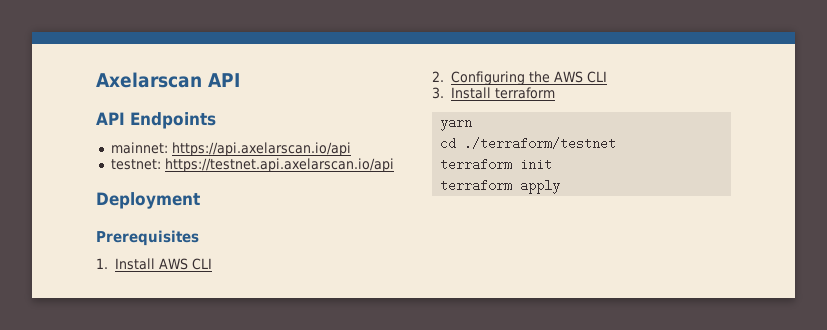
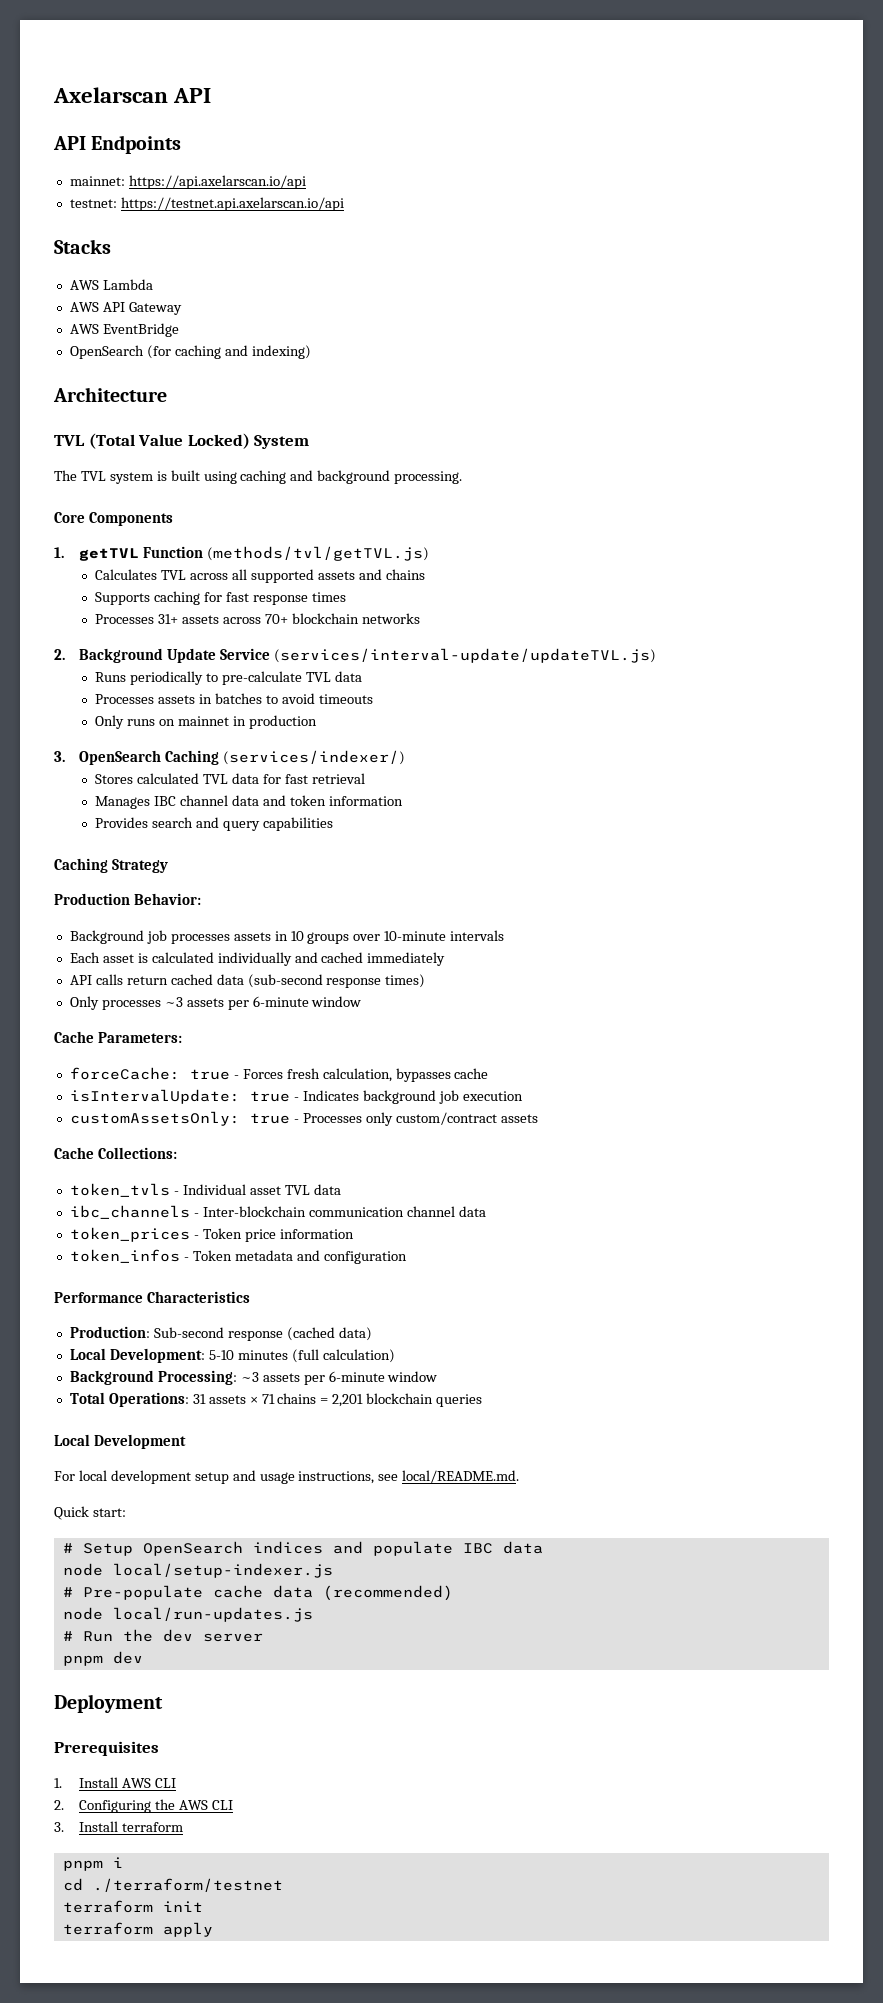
(394, 165) none -> [54,239,111,254] [69,279,153,290] [69,302,182,315] [69,323,179,337] [69,345,311,359] [53,387,167,402] [54,433,310,449] [54,470,463,484] [54,512,173,526] [54,546,430,561] [95,569,425,583] [95,591,346,605] [95,613,420,624] [54,648,657,663] [95,671,362,685] [95,693,373,704] [95,715,317,729] [54,750,406,765] [95,773,365,784] [95,795,403,809] [95,817,334,831] [54,858,168,873] [54,893,201,905] [69,930,505,944] [69,952,446,966] [69,974,426,988] [69,996,362,1010] [54,1031,182,1043] [69,1067,489,1082] [69,1089,523,1104] [69,1111,538,1126] [54,1147,177,1159] [69,1183,341,1197] [69,1205,486,1219] [69,1227,354,1242] [69,1249,407,1264] [54,1291,250,1303] [69,1326,372,1341] [69,1348,395,1363] [69,1370,438,1385] [69,1392,483,1407] [54,1434,186,1449] [54,1470,520,1484] [54,1506,126,1520] [62,1541,543,1556] [62,1563,333,1578] [62,1585,453,1601] [62,1607,313,1622] [62,1629,263,1642] [62,1651,143,1666] // Stacks // AWS Lambda // AWS API Gateway // AWS EventBridge // OpenSearch (for caching and indexing) // Architecture // TVL (Total Value Locked) System // The TVL system is built using caching and background processing. // Core Components // 1. getTVL Function (methods/tvl/getTVL.js) // Calculates TVL across all supported assets and chains // Supports caching for fast response times // Processes 31+ assets across 70+ blockchain networks // 2. Background Update Service (services/interval-update/updateTVL.js) // Runs periodically to pre-calculate TVL data // Processes assets in batches to avoid timeouts // Only runs on mainnet in production // 3. OpenSearch Caching (services/indexer/) // Stores calculated TVL data for fast retrieval // Manages IBC channel data and token information // Provides search and query capabilities // Caching Strategy // Production Behavior: // Background job processes assets in 10 groups over 10-minute intervals // Each asset is calculated individually and cached immediately // API calls return cached data (sub-second response times) // Only processes ~3 assets per 6-minute window // Cache Parameters: // forceCache: true - Forces fresh calculation, bypasses cache // isIntervalUpdate: true - Indicates background job execution // customAssetsOnly: true - Processes only custom/contract assets // Cache Collections: // token_tvls - Individual asset TVL data // ibc_channels - Inter-blockchain communication channel data // token_prices - Token price information // token_infos - Token metadata and configuration // Performance Characteristics // Production: Sub-second response (cached data) // Local Development: 5-10 minutes (full calculation) // Background Processing: ~3 assets per 6-minute window // Total Operations: 31 assets × 71 chains = 2,201 blockchain queries // Local Development // For local development setup and usage instructions, see local/README.md. // Quick start: // # Setup OpenSearch indices and populate IBC data // node local/setup-indexer.js // # Pre-populate cache data (recommended) // node local/run-updates.js // # Run the dev server // pnpm dev
[440,116,473,131] yarn -> [62,1857,123,1871] pnpm i

